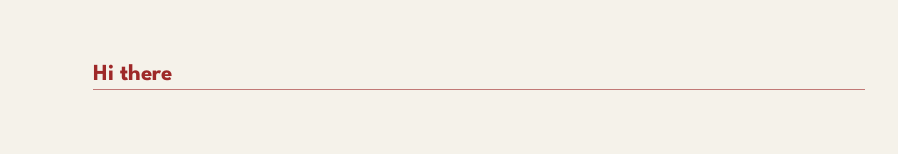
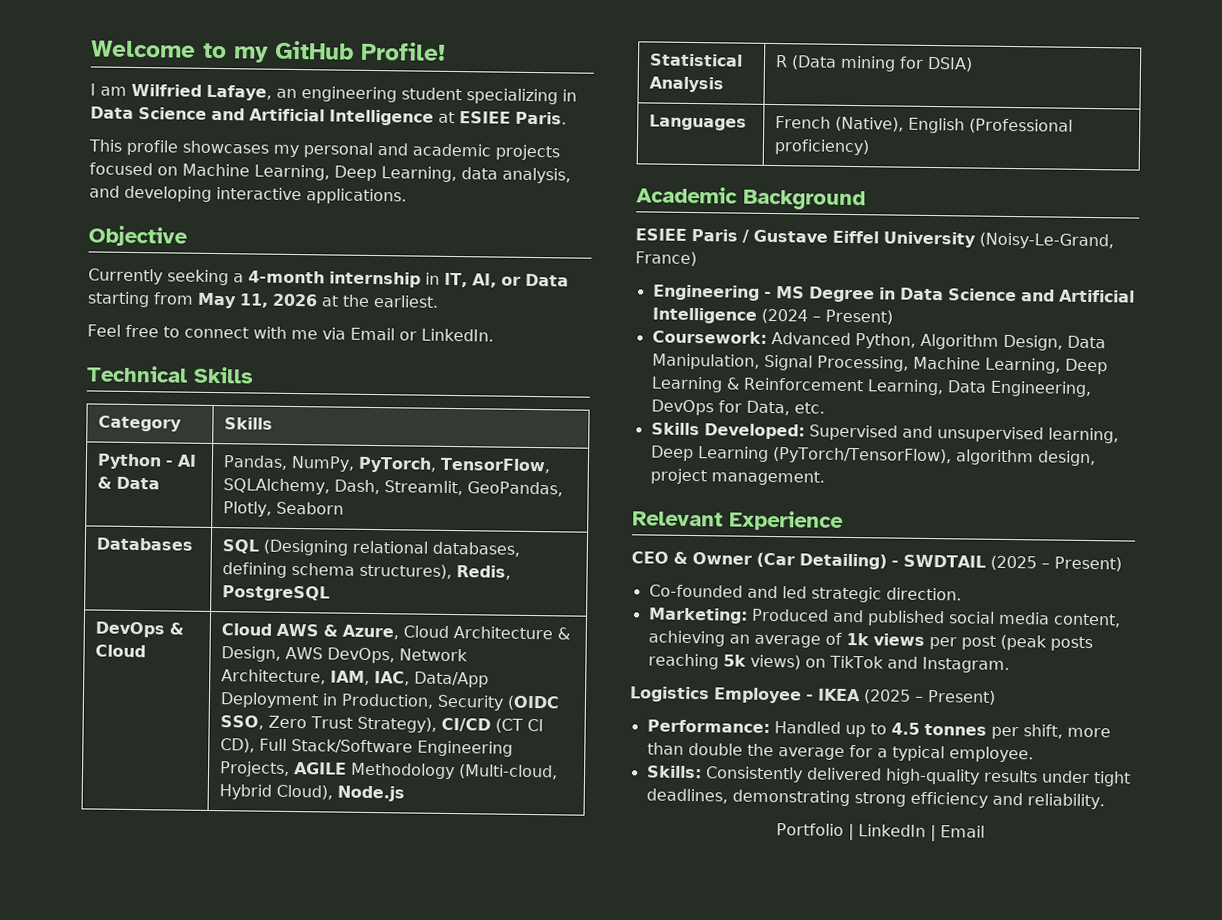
[93,64,173,81] Hi there -> [91,40,446,63] [90,83,577,105] [90,106,567,126] [88,139,560,161] [89,162,571,184] [89,185,407,205] [88,225,188,247] [88,268,569,288] [87,291,439,309] [87,324,494,342] [86,365,254,384] [98,415,183,432] [224,417,274,430] [97,453,198,470] [97,476,161,490] [223,455,552,474] [223,478,564,497] [223,501,345,517] [96,537,194,551] [222,539,521,557] [222,562,512,580] [222,585,331,602] [95,621,185,638] [95,644,147,658] [221,623,571,640] [221,646,469,664] [221,669,490,688] [220,692,561,711] [220,715,545,733] [220,738,514,757] [219,761,559,780] [219,784,406,802] [649,53,744,67] [649,76,725,93] [775,55,974,72] [649,114,748,131] [775,116,1074,134] [774,139,871,156] [636,186,866,211] [635,228,1114,250] [635,251,697,267] [652,284,1135,303] [651,307,893,325] [651,330,1106,351] [651,353,1108,375] [650,376,1092,398] [650,399,825,416] [650,422,1119,444] [649,445,1096,467] [649,468,825,486] [632,510,844,531] [631,551,1122,572] [648,584,962,603] [647,607,1121,628] [647,630,1093,652] [647,653,1010,674] [629,686,996,705] [646,719,1111,740] [646,742,1034,763] [646,765,1131,787] [645,788,1105,810] [775,823,985,842] Welcome to my GitHub Profile! // I am Wilfried Lafaye, an engineering student specializing in Data Science and Artificial Intelligence at ESIEE Paris. // This profile showcases my personal and academic projects focused on Machine Learning, Deep Learning, data analysis, and developing interactive applications. // Objective // Currently seeking a 4-month internship in IT, AI, or Data starting from May 11, 2026 at the earliest. // Feel free to connect with me via Email or LinkedIn. // Technical Skills // Category | Skills // Python - AI & Data | Pandas, NumPy, PyTorch, TensorFlow, SQLAlchemy, Dash, Streamlit, GeoPandas, Plotly, Seaborn // Databases | SQL (Designing relational databases, defining schema structures), Redis, PostgreSQL // DevOps & Cloud | Cloud AWS & Azure, Cloud Architecture & Design, AWS DevOps, Network Architecture, IAM, IAC, Data/App Deployment in Production, Security (OIDC SSO, Zero Trust Strategy), CI/CD (CT CI CD), Full Stack/Software Engineering Projects, AGILE Methodology (Multi-cloud, Hybrid Cloud), Node.js // Statistical Analysis | R (Data mining for DSIA) // Languages | French (Native), English (Professional proficiency) // Academic Background // ESIEE Paris / Gustave Eiffel University (Noisy-Le-Grand, France) // Engineering - MS Degree in Data Science and Artificial Intelligence (2024 – Present) // Coursework: Advanced Python, Algorithm Design, Data Manipulation, Signal Processing, Machine Learning, Deep Learning & Reinforcement Learning, Data Engineering, DevOps for Data, etc. // Skills Developed: Supervised and unsupervised learning, Deep Learning (PyTorch/TensorFlow), algorithm design, project management. // Relevant Experience // CEO & Owner (Car Detailing) - SWDTAIL (2025 – Present) // Co-founded and led strategic direction. // Marketing: Produced and published social media content, achieving an average of 1k views per post (peak posts reaching 5k views) on TikTok and Instagram. // Logistics Employee - IKEA (2025 – Present) // Performance: Handled up to 4.5 tonnes per shift, more than double the average for a typical employee. // Skills: Consistently delivered high-quality results under tight deadlines, demonstrating strong efficiency and reliability. // Portfolio | LinkedIn | Email

